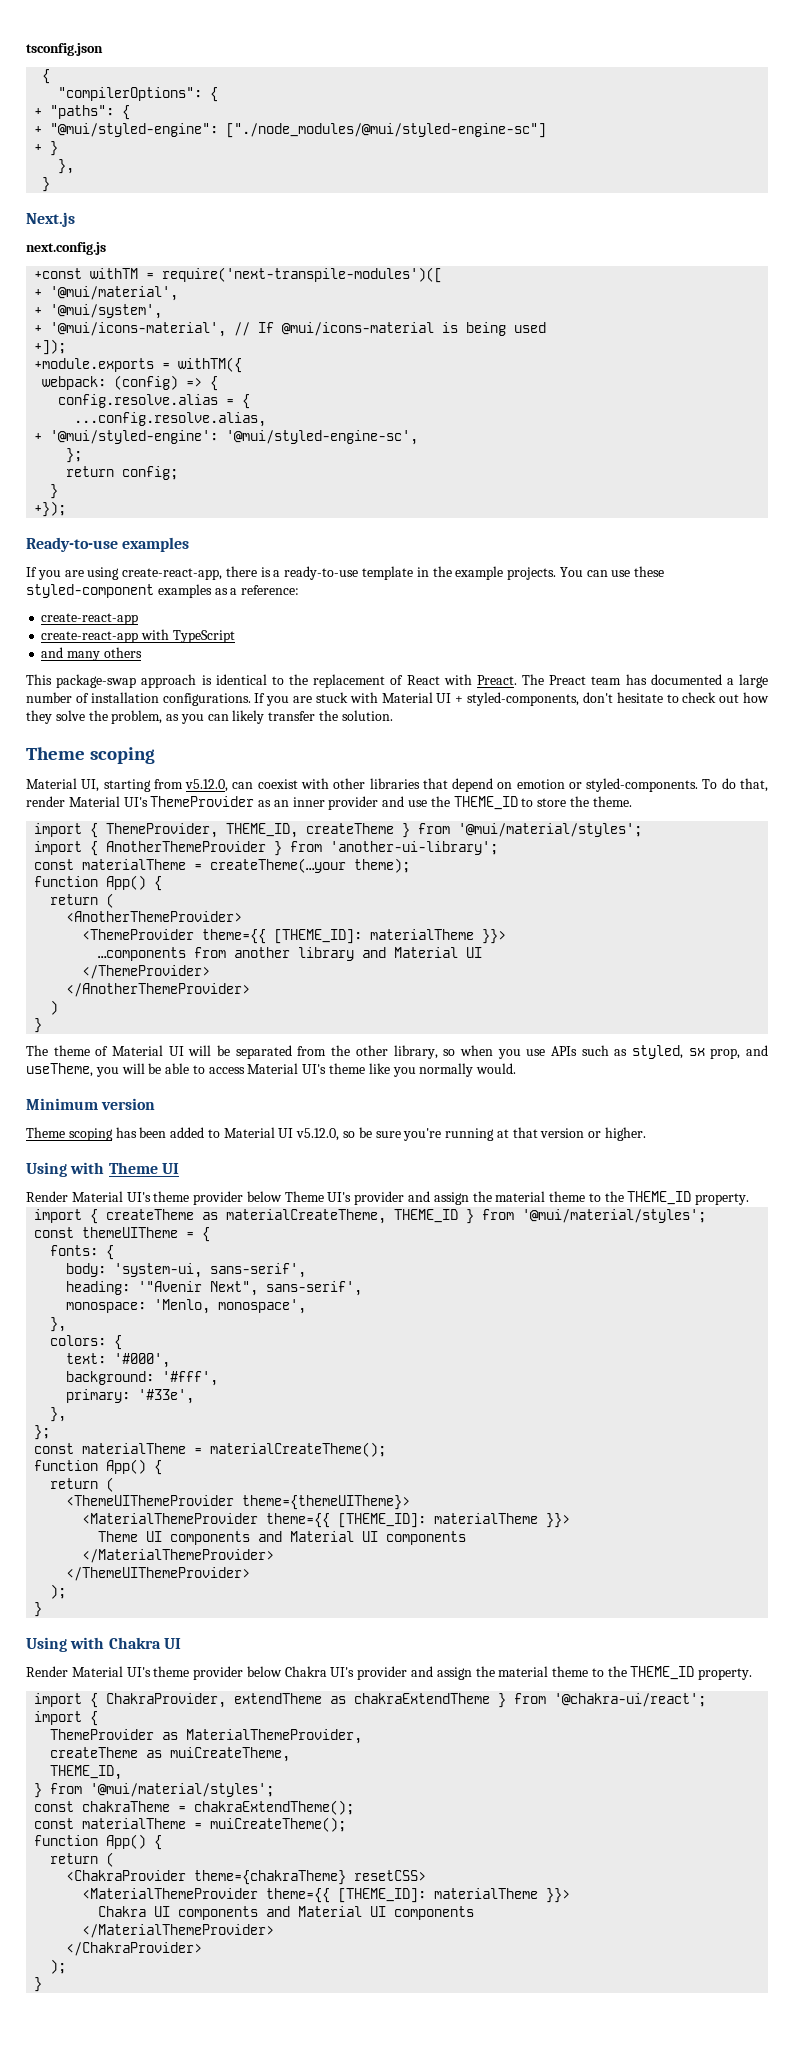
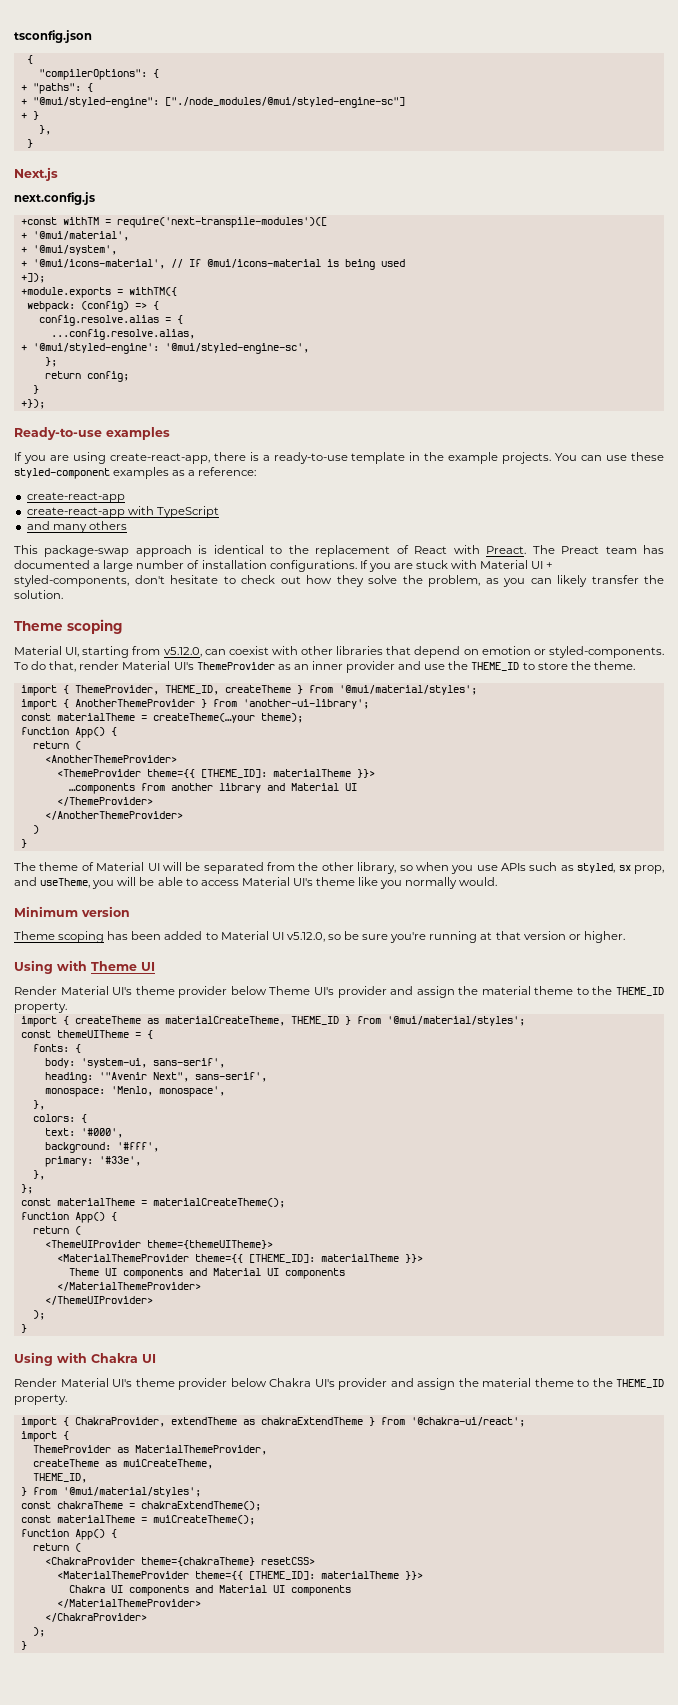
[66,1495,235,1506] <ThemeUIThemeProvider -> [44,1240,141,1248] <ThemeUIProvider
[66,1567,251,1581] </ThemeUIThemeProvider> -> [44,1296,153,1305] </ThemeUIProvider>

